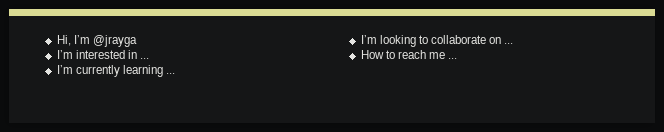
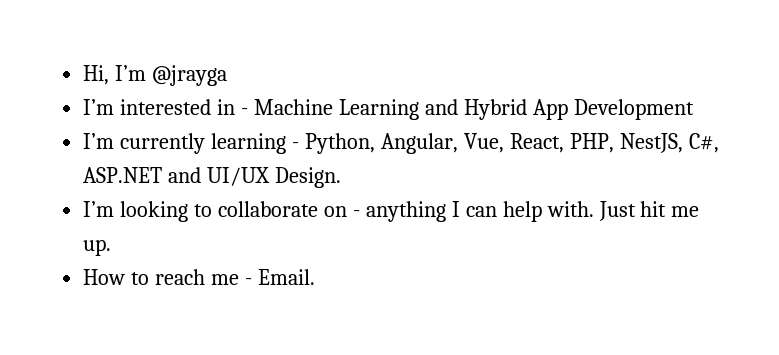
[139,58,149,59] [56,65,175,77] ... // I’m currently learning ... -> [241,99,694,120] [83,133,719,154] [83,167,342,188] - Machine Learning and Hybrid App Development // I’m currently learning - Python, Angular, Vue, React, PHP, NestJS, C#, ASP.NET and UI/UX Design.
[504,43,514,44] ... -> [352,201,700,222] [83,239,112,256] - anything I can help with. Just hit me up.
[448,58,458,59] ... -> [244,269,315,285] - Email.

